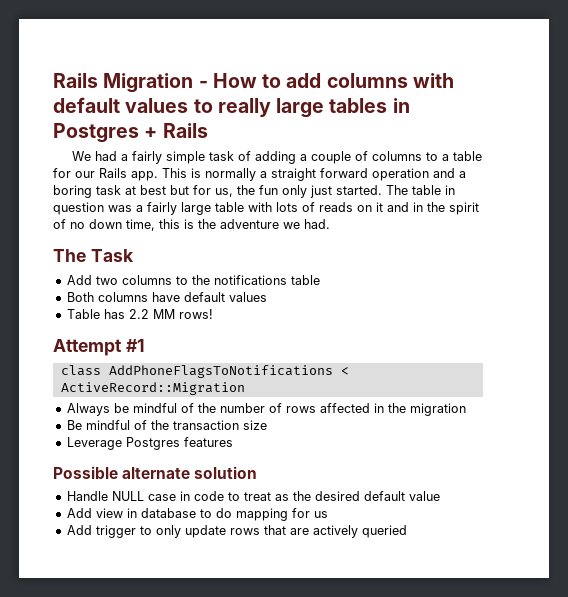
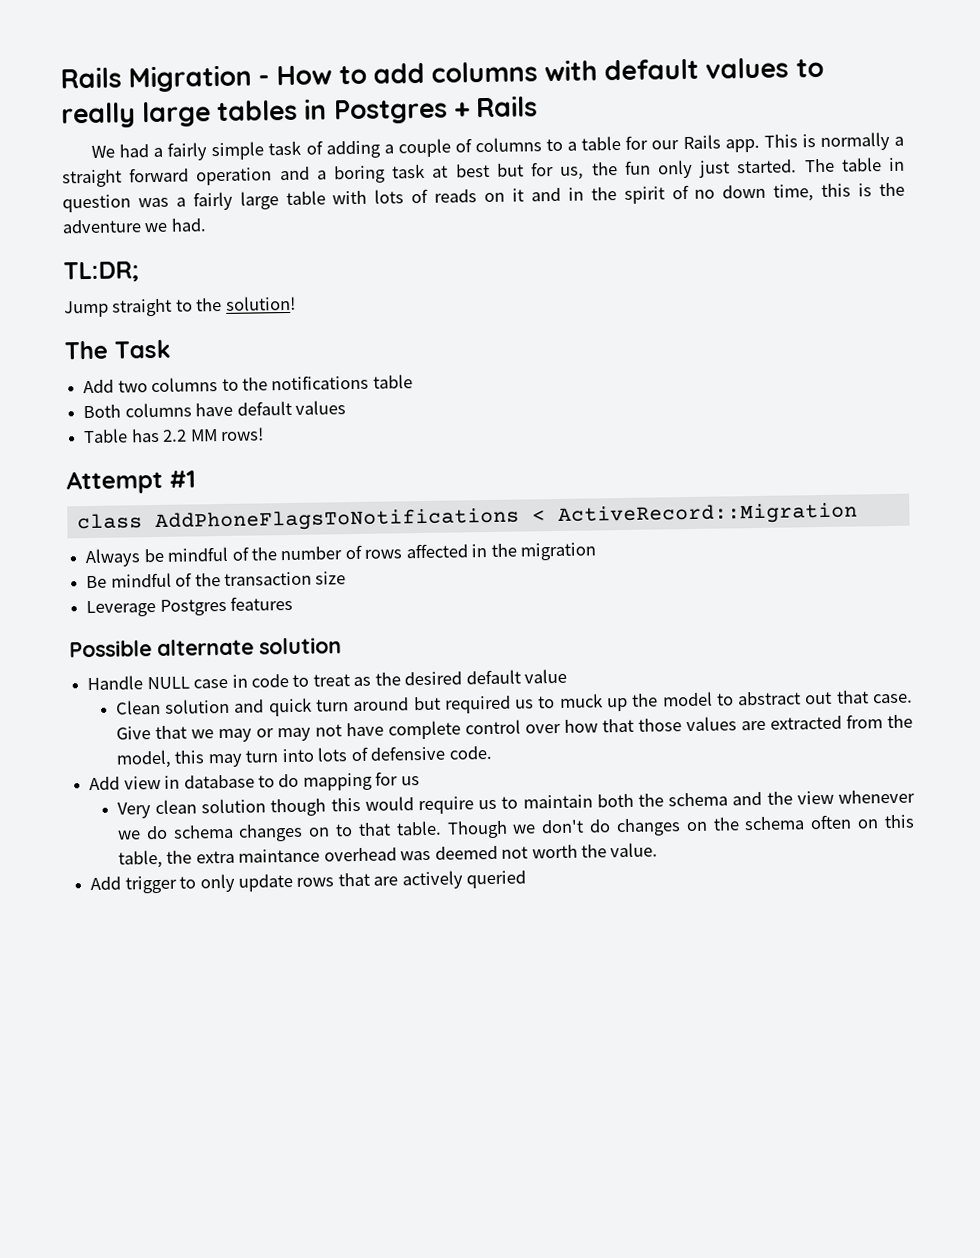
(330, 224) none -> [63,261,139,283] [64,295,296,318] // TL:DR; // Jump straight to the solution!
(440, 496) none -> [115,690,913,717] [115,714,914,743] [115,745,492,769] // Clean solution and quick turn around but required us to muck up the model to abstract out that case. Give that we may or may not have complete control over how that those values are extracted from the model, this may turn into lots of defensive code.
(328, 514) none -> [116,789,915,819] [116,814,915,842] [117,842,659,869] // Very clean solution though this would require us to maintain both the schema and the view whenever we do schema changes on to that table. Though we don't do changes on the schema often on this table, the extra maintance overhead was deemed not worth the value.

